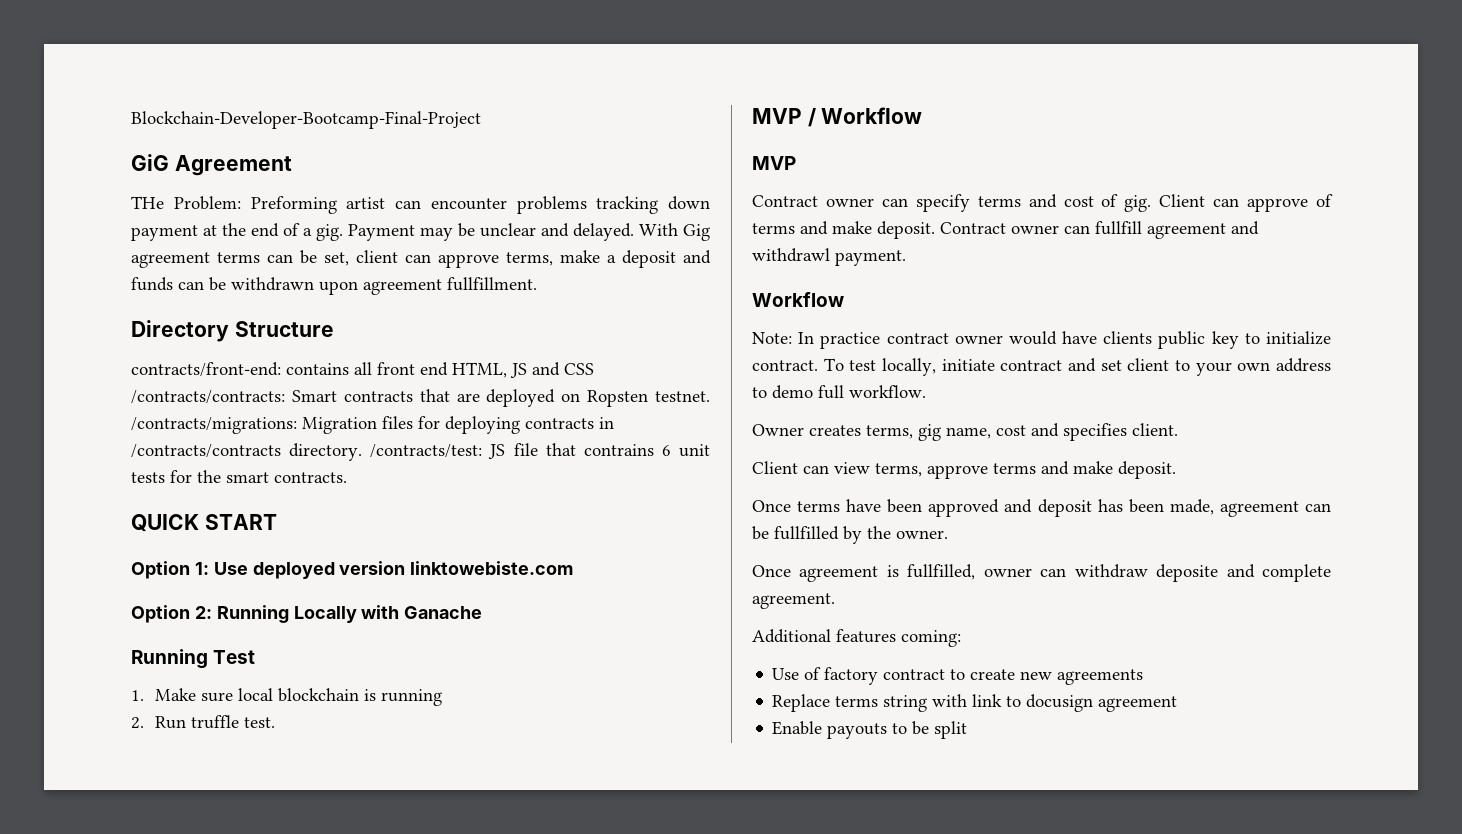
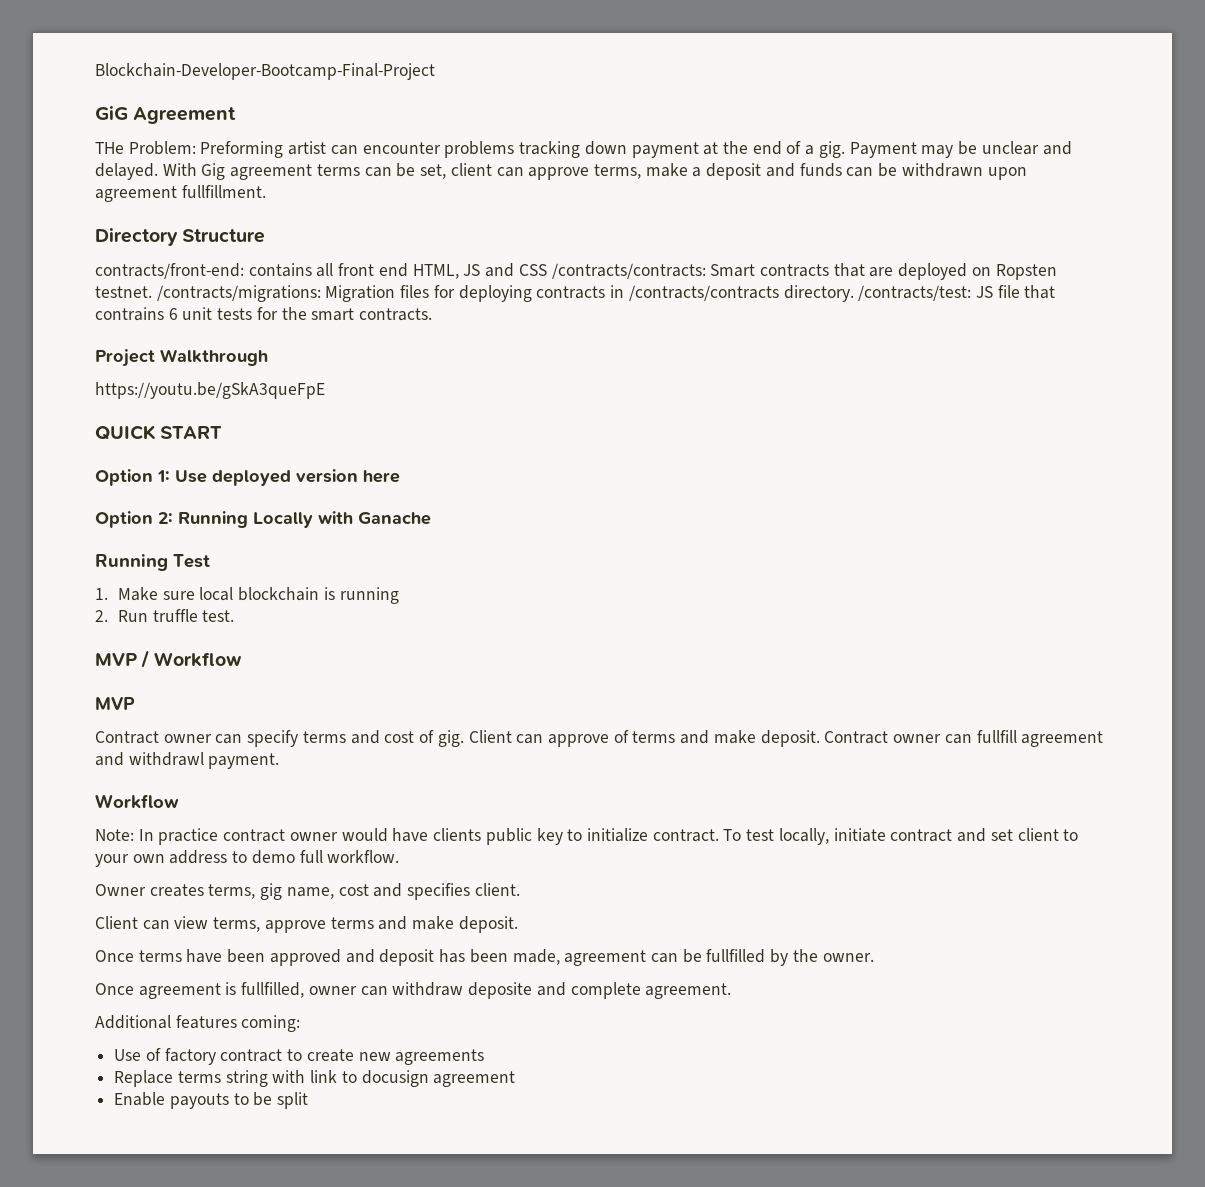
(347, 477) none -> [95,349,268,367] [95,382,325,399] // Project Walkthrough // https://youtu.be/gSkA3queFpE
[410,561,574,575] linktowebiste.com -> [363,470,400,483] here

